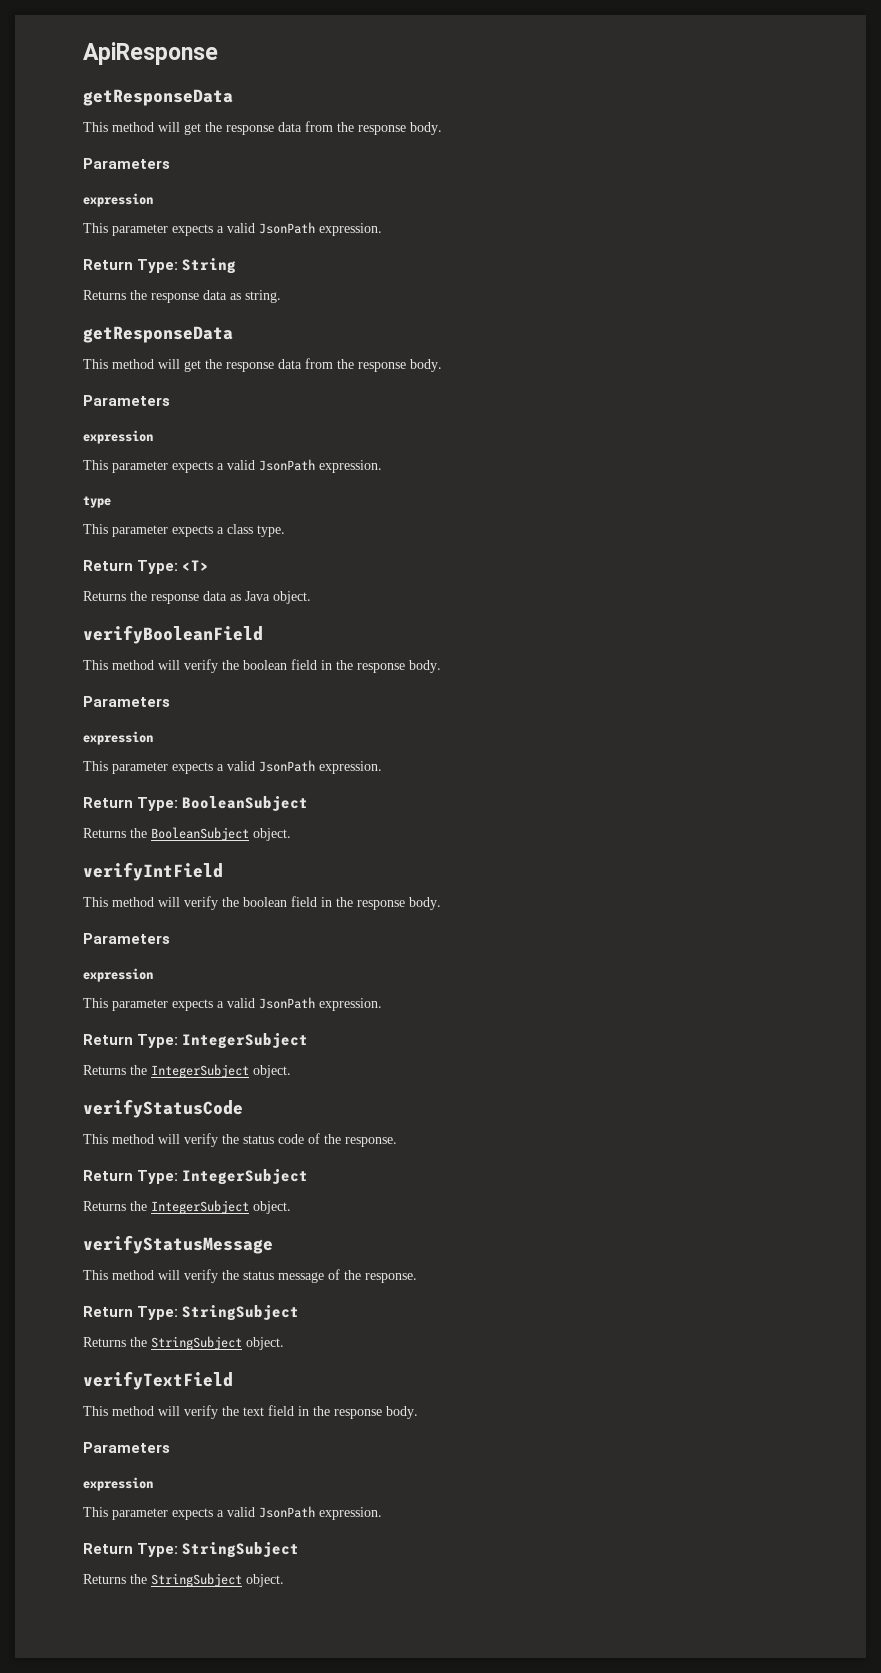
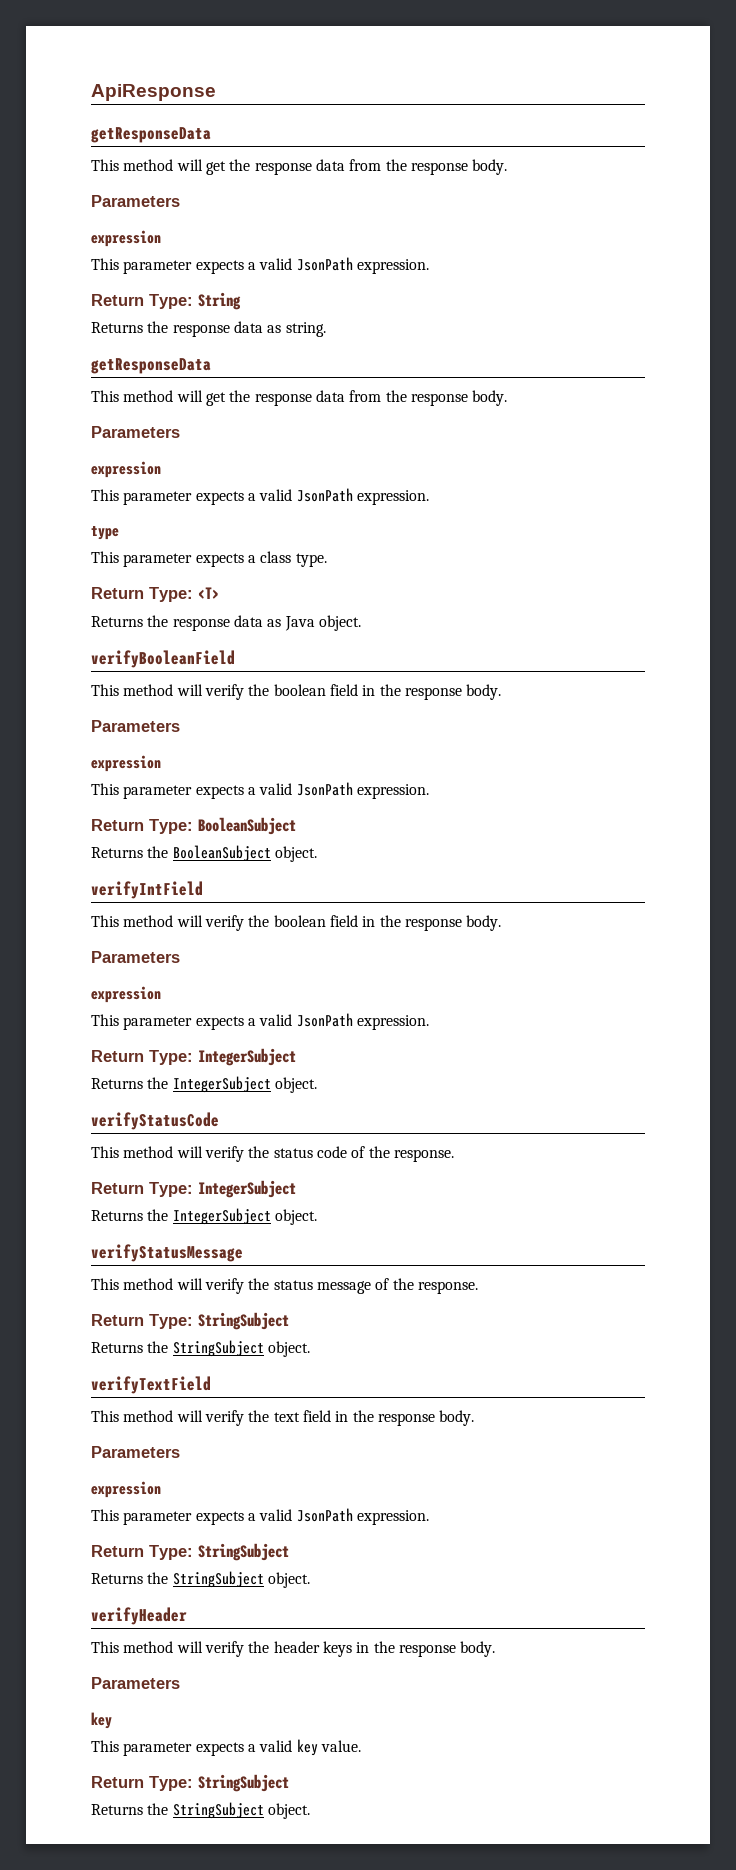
(284, 1580) none -> [91,1607,187,1625] [91,1641,496,1657] [91,1677,180,1689] [91,1712,112,1729] [91,1739,361,1756] [91,1774,289,1792] [91,1802,310,1819] // verifyHeader // This method will verify the header keys in the response body. // Parameters // key // This parameter expects a valid key value. // Return Type: StringSubject // Returns the StringSubject object.

